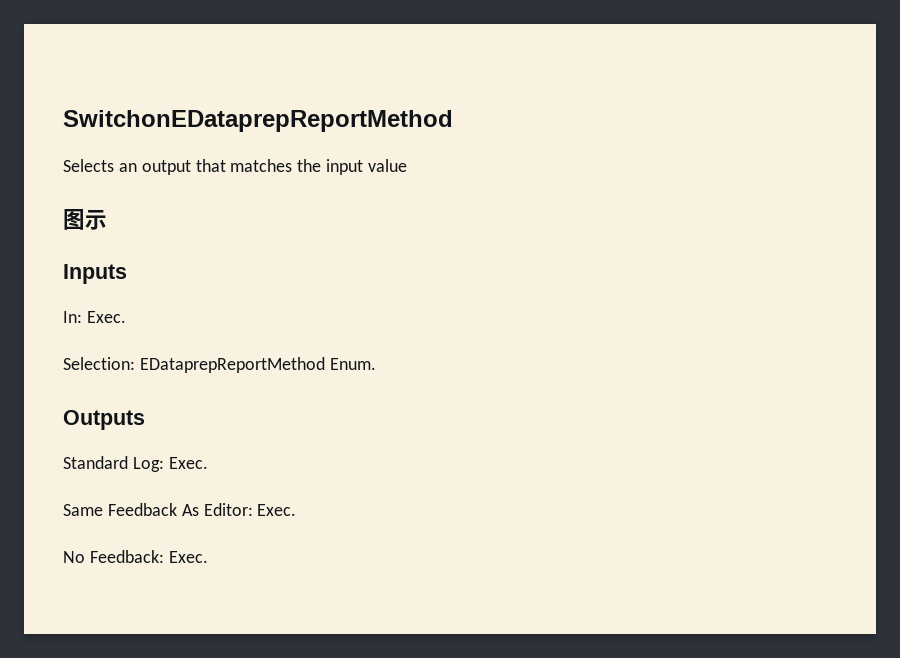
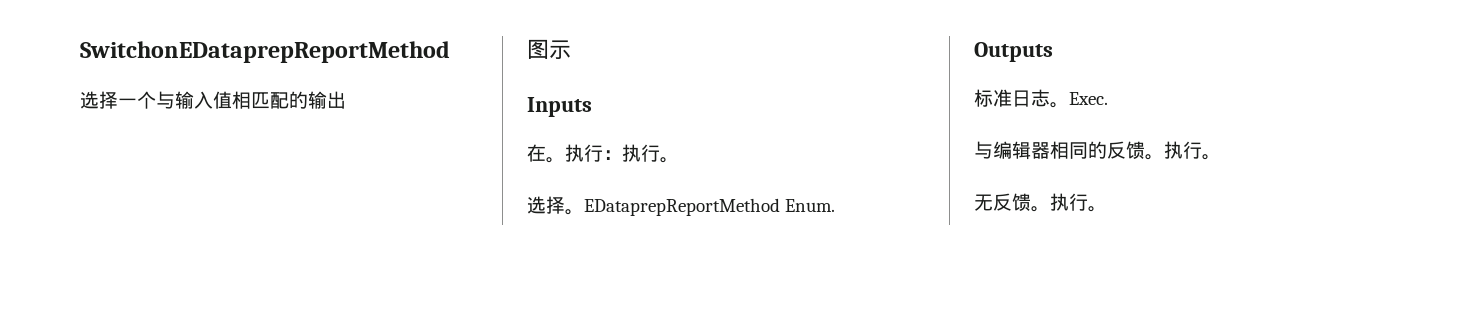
[63,159,408,175] [63,209,107,230] [63,264,127,284] [63,311,126,323] [63,357,135,370] Selects an output that matches the input value // 图示 // Inputs // In: Exec. // Selection: -> [80,91,346,109] [527,39,571,59] [527,97,592,117] [527,144,679,163] [527,196,584,215] 选择一个与输入值相匹配的输出 // 图示 // Inputs // 在。执行：执行。 // 选择。
[63,456,208,472] [63,503,297,516] [63,550,208,563] Standard Log: Exec. // Same Feedback As Editor: Exec. // No Feedback: Exec. -> [974,89,1108,108] [974,141,1221,160] [974,193,1107,212] 标准日志。Exec. // 与编辑器相同的反馈。执行。 // 无反馈。执行。

